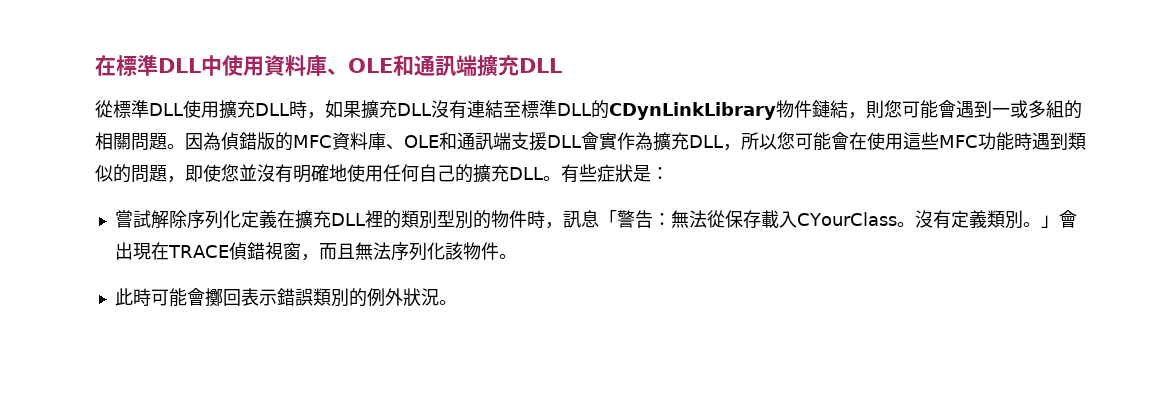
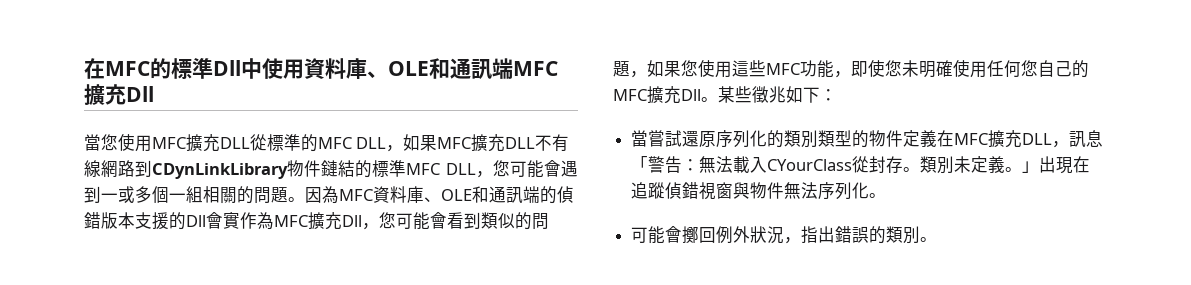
[95,55,201,76] 在標準DLL -> [84,58,241,79] 在MFC的標準Dll
[477,55,562,76] [95,100,884,120] 擴充DLL // 從標準DLL使用擴充DLL時，如果擴充DLL沒有連結至標準DLL的CDynLinkLibrary物件鏈結，則 -> [513,61,558,76] [84,84,154,105] [84,134,570,152] [84,160,493,179] MFC擴充Dll // 當您使用MFC擴充DLL從標準的MFC DLL，如果MFC擴充DLL不有線網路到CDynLinkLibrary物件鏈結的標準MFC DLL，
[1046,100,1082,119] [95,132,131,150] 組的相關 -> [152,186,254,204] 個一組相關的
[221,132,293,151] 偵錯版的 -> (339, 195) none
[511,132,1086,151] [95,164,669,183] [114,210,545,229] 支援DLL會實作為擴充DLL，所以您可能會在使用這些MFC功能時遇到類似的問題，即使您並沒有明確地使用任何自己的擴充DLL。有些症狀是： // 嘗試解除序列化定義在擴充DLL裡的類別型別的物件時 -> [540,186,574,204] [84,212,549,230] [613,60,1089,78] [613,86,837,104] [631,130,1053,148] 的偵錯版本支援的Dll會實作為MFC擴充Dll，您可能會看到類似的問題，如果您使用這些MFC功能，即使您未明確使用任何您自己的MFC擴充Dll。某些徵兆如下： // 當嘗試還原序列化的類別類型的物件定義在MFC擴充DLL
[706,210,761,228] 從保存 -> (734, 164) none
[896,210,1077,229] [114,242,229,260] 。沒有定義類別。」會出現在TRACE -> [852,156,1091,174] [631,182,666,199] 從封存。類別未定義。」出現在追蹤
[300,243,355,261] ，而且 -> [733,182,785,199] 與物件
[444,242,499,260] 該物件 -> (870, 190) none
[114,288,151,306] 此時 -> (887, 195) none
[240,288,439,307] 表示錯誤類別的例外狀況 -> [716,226,921,244] 例外狀況，指出錯誤的類別

